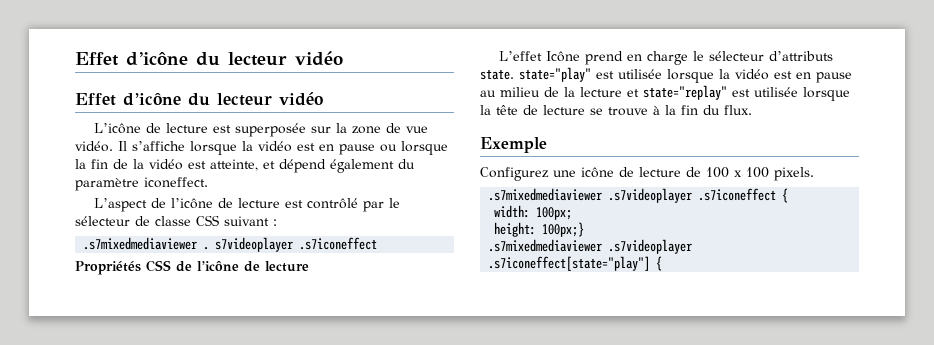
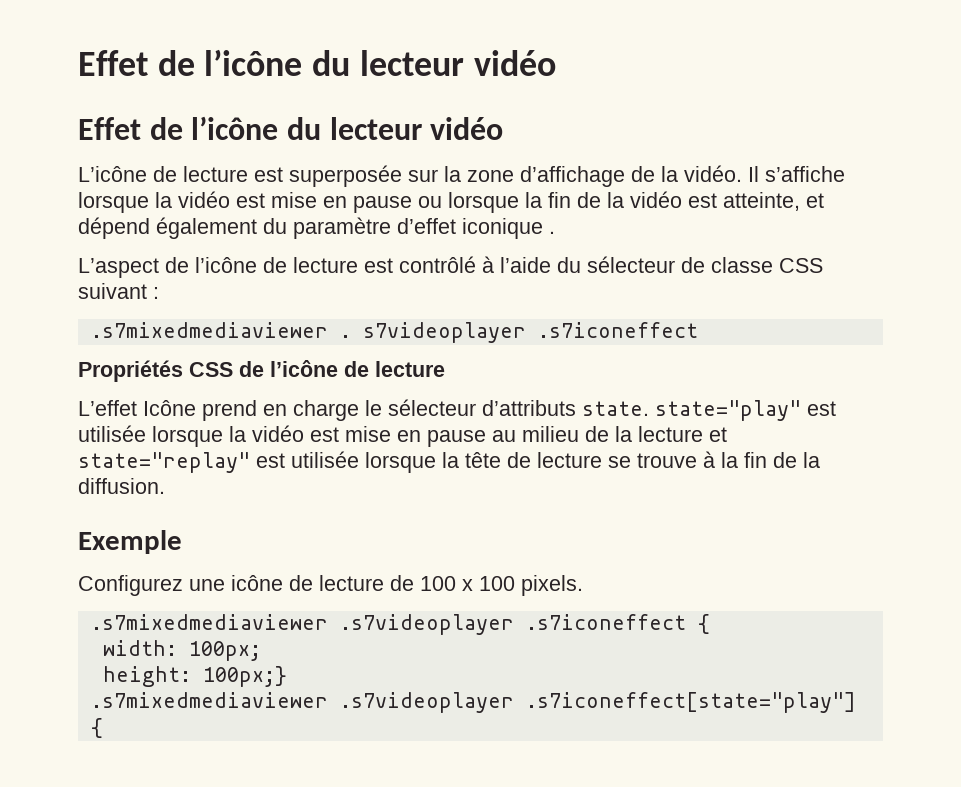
[75,52,188,66] Effet d’icône -> [78,49,303,76] Effet de l’icône
[123,93,181,106] d’icône -> [149,116,279,140] de l’icône
[385,123,428,133] de vue -> [520,166,678,187] d’affichage de la
(315, 147) none -> [271,192,317,208] mise
[144,177,208,188] iconeffect. -> [397,218,555,239] d’effet iconique .
[362,198,400,212] par le -> [482,256,581,273] à l’aide du
(792, 75) none -> [345,426,391,442] mise
[703,105,752,115] du flux. -> [773,452,820,468] [78,478,165,494] de la diffusion.

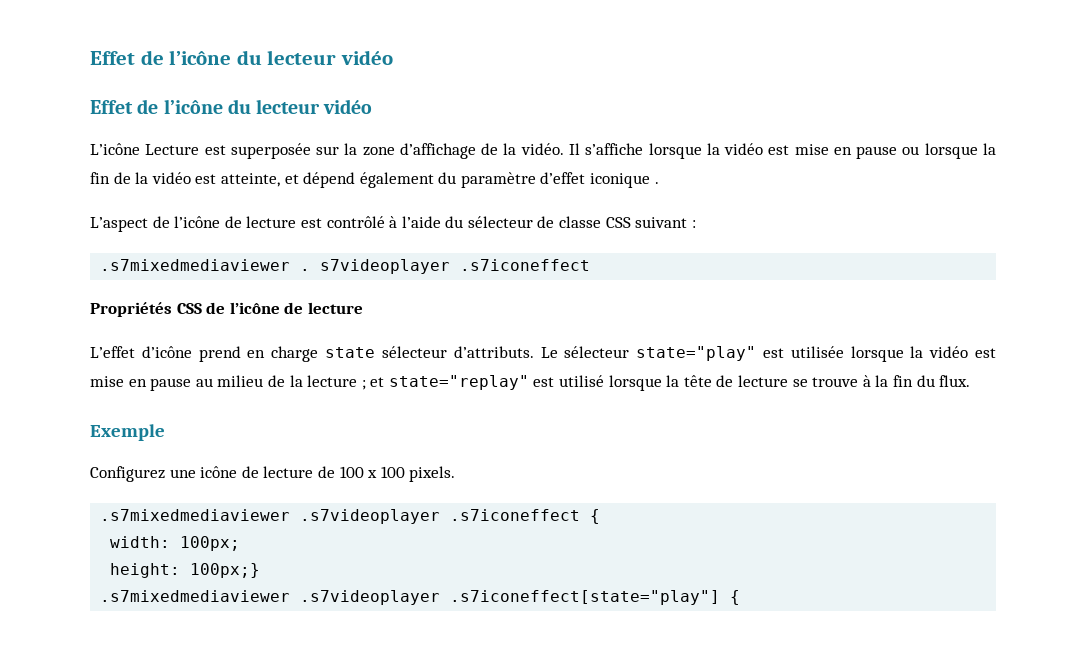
[153,166,248,182] de lecture -> [145,144,200,155] Lecture
[143,400,196,416] Icône -> [141,346,192,358] d’icône
[365,399,649,416] le sélecteur d’attributs state. -> [325,346,630,358] state sélecteur d’attributs. Le sélecteur
(703, 434) none -> [361,380,366,390] ;
[291,451,359,468] utilisée -> [559,375,605,387] utilisé
[773,452,820,468] [78,478,165,494] de la diffusion. -> [916,375,971,387] du flux.

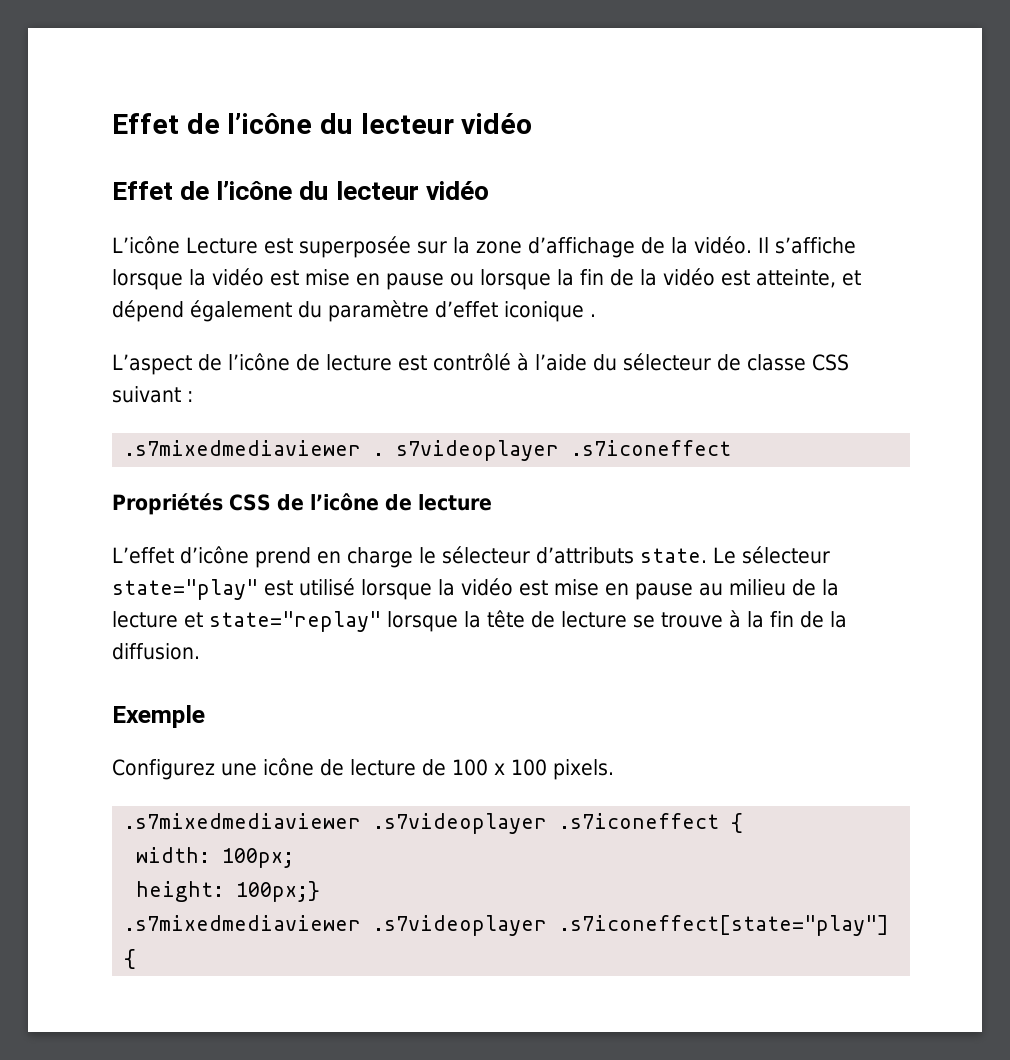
[325,346,534,358] state sélecteur d’attributs. -> [419,546,707,564] le sélecteur d’attributs state.
[790,346,844,358] utilisée -> [299,578,355,596] utilisé
[361,380,366,390] ; -> (178, 619) none
[533,375,605,387] est utilisé -> (381, 621) none
[916,375,971,387] du flux. -> [800,611,847,628] [112,643,200,660] de la diffusion.

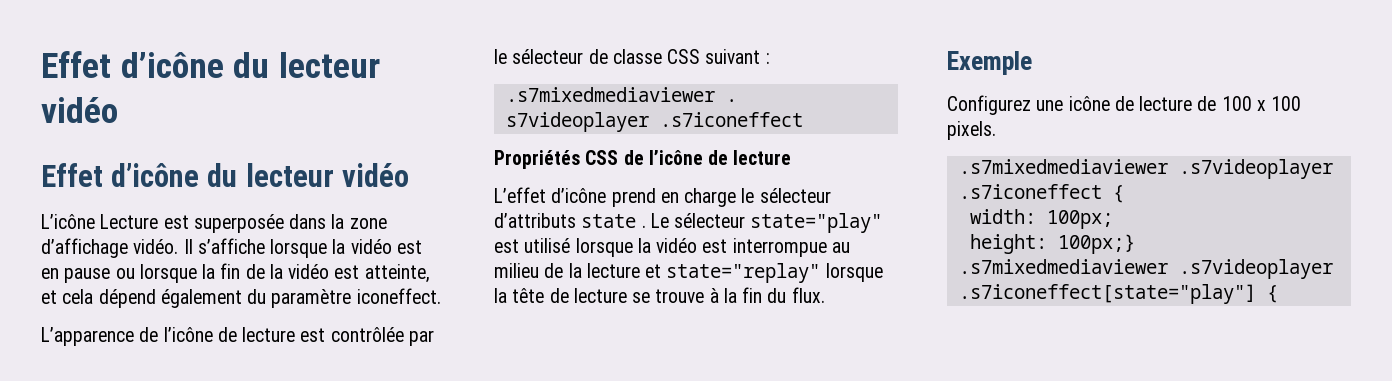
[112,113,313,134] Effet de l’icône -> [41,51,224,78] Effet d’icône
[180,181,293,200] de l’icône -> [111,163,200,187] d’icône
[417,241,447,254] sur -> [289,214,327,229] dans
[641,237,688,254] de la -> (128, 248) none
[305,269,350,286] mise -> (422, 247) none
(861, 278) none -> [62,289,94,304] cela
[435,301,596,322] [112,354,192,375] d’effet iconique . // L’aspect -> [356,288,441,304] [41,327,134,346] iconeffect. // L’apparence
[433,353,617,371] contrôlé à l’aide du -> [330,327,434,346] [494,49,507,64] contrôlée par le
[640,548,707,563] state. -> [581,214,646,228] state .
[554,579,693,600] mise en pause -> [732,238,827,257] interrompue
[800,611,847,628] [112,643,200,660] de la diffusion. -> [767,287,825,303] du flux.

